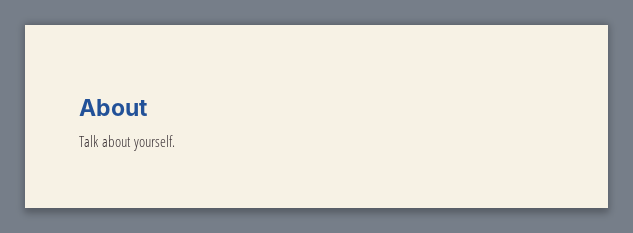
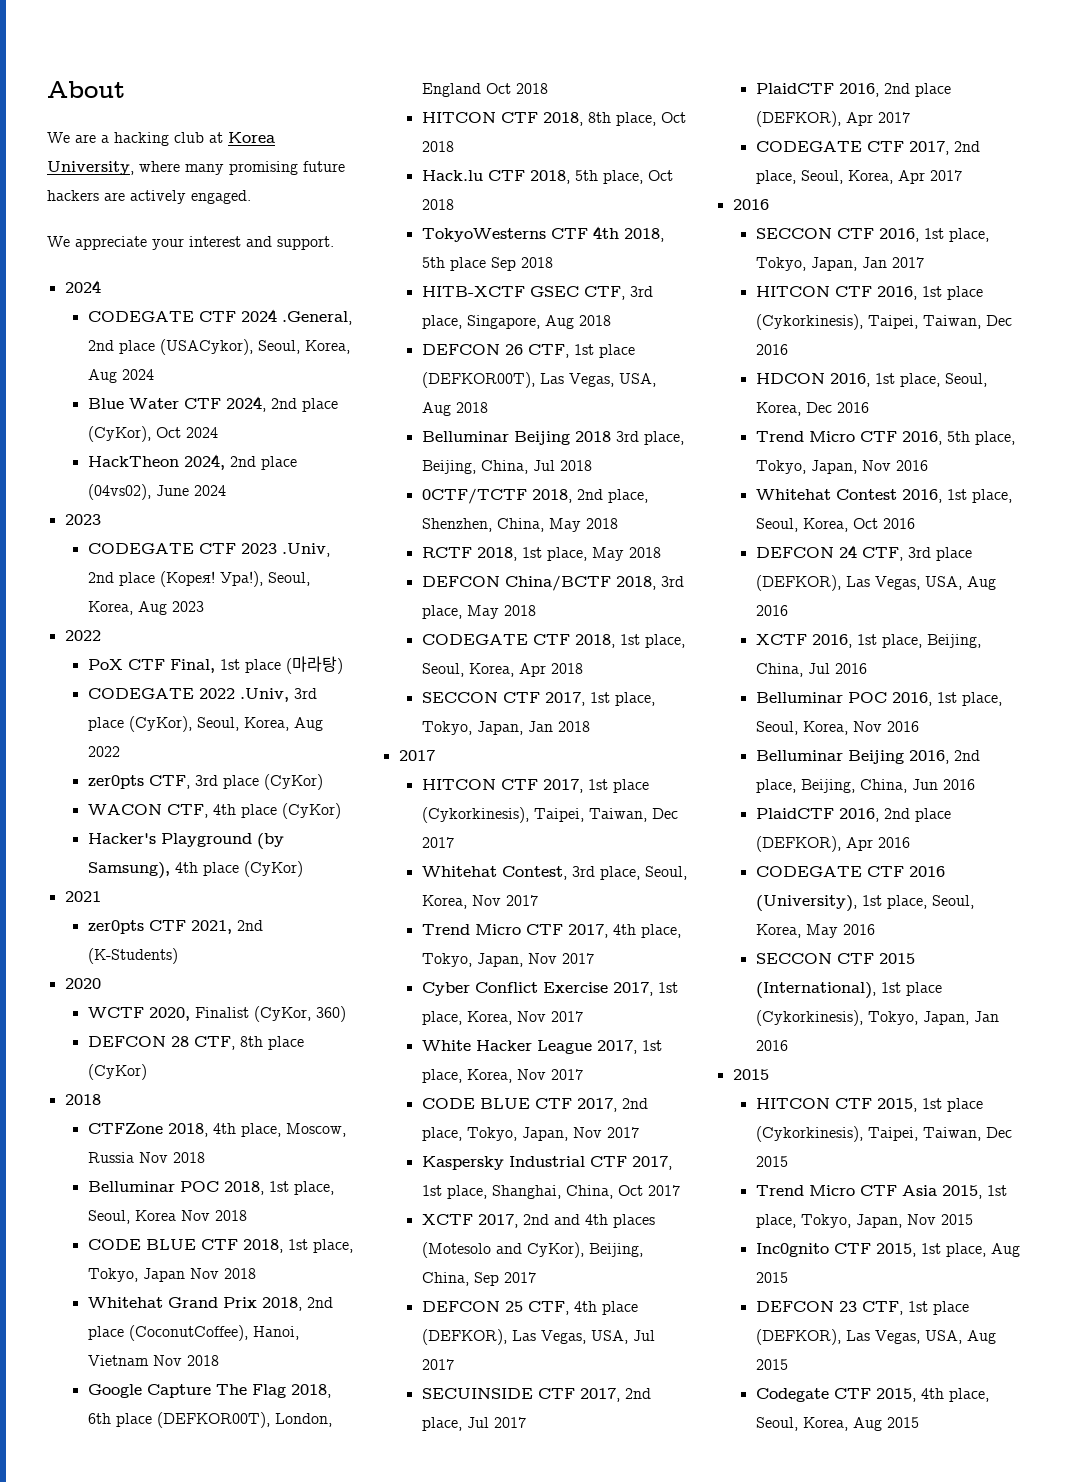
[79,135,176,151] Talk about yourself. -> [47,132,275,146] [47,161,345,175] [47,190,251,204] [47,236,334,250] [64,280,101,293] [87,309,352,325] [87,339,350,355] [87,369,154,383] [87,396,338,412] [87,426,218,442] [87,454,297,470] [87,484,226,500] [64,514,101,525] [87,543,330,557] [87,571,310,587] [87,601,204,615] [64,630,101,641] [87,656,343,674] [87,688,317,702] [87,716,323,732] [87,746,120,757] [87,774,323,790] [87,803,341,819] [87,833,284,849] [87,861,303,879] [64,891,101,902] [87,920,263,934] [87,948,178,964] [64,978,101,989] [87,1006,346,1022] [87,1036,304,1050] [87,1064,147,1080] [64,1094,101,1105] [87,1123,346,1137] [87,1152,205,1163] [87,1181,334,1195] [87,1210,247,1224] [87,1239,353,1253] [87,1268,256,1282] [87,1297,333,1311] [87,1325,299,1341] [87,1355,219,1366] [87,1384,331,1398] [87,1412,332,1428] [421,83,548,97] [421,112,686,126] [421,141,454,152] [421,170,673,184] [421,199,454,210] [421,226,664,242] [421,257,553,271] [421,286,653,300] [421,315,611,329] [421,344,635,358] [421,372,656,388] [421,402,488,416] [421,431,684,445] [421,460,592,474] [421,488,648,504] [421,518,618,532] [421,547,661,561] [421,575,684,591] [421,605,536,619] [421,634,685,648] [421,663,583,677] [421,692,655,706] [421,721,590,735] [398,750,435,761] [421,779,649,793] [421,807,678,823] [421,837,454,848] [421,866,687,880] [421,895,538,909] [421,924,681,938] [421,953,594,967] [421,982,678,996] [421,1011,583,1025] [421,1040,662,1054] [421,1069,583,1083] [421,1098,648,1112] [421,1127,639,1141] [421,1156,672,1170] [421,1185,680,1199] [421,1214,655,1228] [421,1242,643,1258] [421,1272,536,1286] [421,1301,638,1315] [421,1329,655,1345] [421,1359,454,1370] [421,1388,651,1402] [421,1417,526,1431] [755,83,951,97] [755,111,910,127] [755,141,980,155] [755,170,962,184] [732,199,769,210] [755,228,989,242] [755,257,924,271] [755,286,983,300] [755,314,1012,330] [755,344,788,355] [755,373,987,387] [755,402,869,416] [755,431,1015,445] [755,460,928,474] [755,489,1012,503] [755,518,915,532] [755,545,972,561] [755,575,996,591] [755,605,788,616] [755,634,981,648] [755,663,867,677] [755,692,1002,706] [755,721,919,735] [755,750,980,764] [755,779,975,793] [755,808,951,822] [755,836,910,852] [755,866,945,877] [755,895,974,912] [755,924,875,938] [755,953,915,964] [755,982,942,999] [755,1010,999,1026] [755,1040,788,1051] [732,1069,769,1080] [755,1098,983,1112] [755,1126,1012,1142] [755,1156,788,1167] [755,1185,1007,1199] [755,1214,973,1228] [755,1243,1020,1257] [755,1272,788,1283] [755,1301,969,1315] [755,1329,996,1345] [755,1359,788,1370] [755,1388,989,1402] [755,1417,919,1431] We are a hacking club at Korea University, where many promising future hackers are actively engaged. // We appreciate your interest and support. // 2024 // CODEGATE CTF 2024 .General, 2nd place (USACykor), Seoul, Korea, Aug 2024 // Blue Water CTF 2024, 2nd place (CyKor), Oct 2024 // HackTheon 2024, 2nd place (04vs02), June 2024 // 2023 // CODEGATE CTF 2023 .Univ, 2nd place (Корея! Ура!), Seoul, Korea, Aug 2023 // 2022 // PoX CTF Final, 1st place (마라탕) // CODEGATE 2022 .Univ, 3rd place (CyKor), Seoul, Korea, Aug 2022 // zer0pts CTF, 3rd place (CyKor) // WACON CTF, 4th place (CyKor) // Hacker's Playground (by Samsung), 4th place (CyKor) // 2021 // zer0pts CTF 2021, 2nd (K-Students) // 2020 // WCTF 2020, Finalist (CyKor, 360) // DEFCON 28 CTF, 8th place (CyKor) // 2018 // CTFZone 2018, 4th place, Moscow, Russia Nov 2018 // Belluminar POC 2018, 1st place, Seoul, Korea Nov 2018 // CODE BLUE CTF 2018, 1st place, Tokyo, Japan Nov 2018 // Whitehat Grand Prix 2018, 2nd place (CoconutCoffee), Hanoi, Vietnam Nov 2018 // Google Capture The Flag 2018, 6th place (DEFKOR00T), London, England Oct 2018 // HITCON CTF 2018, 8th place, Oct 2018 // Hack.lu CTF 2018, 5th place, Oct 2018 // TokyoWesterns CTF 4th 2018, 5th place Sep 2018 // HITB-XCTF GSEC CTF, 3rd place, Singapore, Aug 2018 // DEFCON 26 CTF, 1st place (DEFKOR00T), Las Vegas, USA, Aug 2018 // Belluminar Beijing 2018 3rd place, Beijing, China, Jul 2018 // 0CTF/TCTF 2018, 2nd place, Shenzhen, China, May 2018 // RCTF 2018, 1st place, May 2018 // DEFCON China/BCTF 2018, 3rd place, May 2018 // CODEGATE CTF 2018, 1st place, Seoul, Korea, Apr 2018 // SECCON CTF 2017, 1st place, Tokyo, Japan, Jan 2018 // 2017 // HITCON CTF 2017, 1st place (Cykorkinesis), Taipei, Taiwan, Dec 2017 // Whitehat Contest, 3rd place, Seoul, Korea, Nov 2017 // Trend Micro CTF 2017, 4th place, Tokyo, Japan, Nov 2017 // Cyber Conflict Exercise 2017, 1st place, Korea, Nov 2017 // White Hacker League 2017, 1st place, Korea, Nov 2017 // CODE BLUE CTF 2017, 2nd place, Tokyo, Japan, Nov 2017 // Kaspersky Industrial CTF 2017, 1st place, Shanghai, China, Oct 2017 // XCTF 2017, 2nd and 4th places (Motesolo and CyKor), Beijing, China, Sep 2017 // DEFCON 25 CTF, 4th place (DEFKOR), Las Vegas, USA, Jul 2017 // SECUINSIDE CTF 2017, 2nd place, Jul 2017 // PlaidCTF 2016, 2nd place (DEFKOR), Apr 2017 // CODEGATE CTF 2017, 2nd place, Seoul, Korea, Apr 2017 // 2016 // SECCON CTF 2016, 1st place, Tokyo, Japan, Jan 2017 // HITCON CTF 2016, 1st place (Cykorkinesis), Taipei, Taiwan, Dec 2016 // HDCON 2016, 1st place, Seoul, Korea, Dec 2016 // Trend Micro CTF 2016, 5th place, Tokyo, Japan, Nov 2016 // Whitehat Contest 2016, 1st place, Seoul, Korea, Oct 2016 // DEFCON 24 CTF, 3rd place (DEFKOR), Las Vegas, USA, Aug 2016 // XCTF 2016, 1st place, Beijing, China, Jul 2016 // Belluminar POC 2016, 1st place, Seoul, Korea, Nov 2016 // Belluminar Beijing 2016, 2nd place, Beijing, China, Jun 2016 // PlaidCTF 2016, 2nd place (DEFKOR), Apr 2016 // CODEGATE CTF 2016 (University), 1st place, Seoul, Korea, May 2016 // SECCON CTF 2015 (International), 1st place (Cykorkinesis), Tokyo, Japan, Jan 2016 // 2015 // HITCON CTF 2015, 1st place (Cykorkinesis), Taipei, Taiwan, Dec 2015 // Trend Micro CTF Asia 2015, 1st place, Tokyo, Japan, Nov 2015 // Inc0gnito CTF 2015, 1st place, Aug 2015 // DEFCON 23 CTF, 1st place (DEFKOR), Las Vegas, USA, Aug 2015 // Codegate CTF 2015, 4th place, Seoul, Korea, Aug 2015

